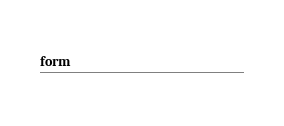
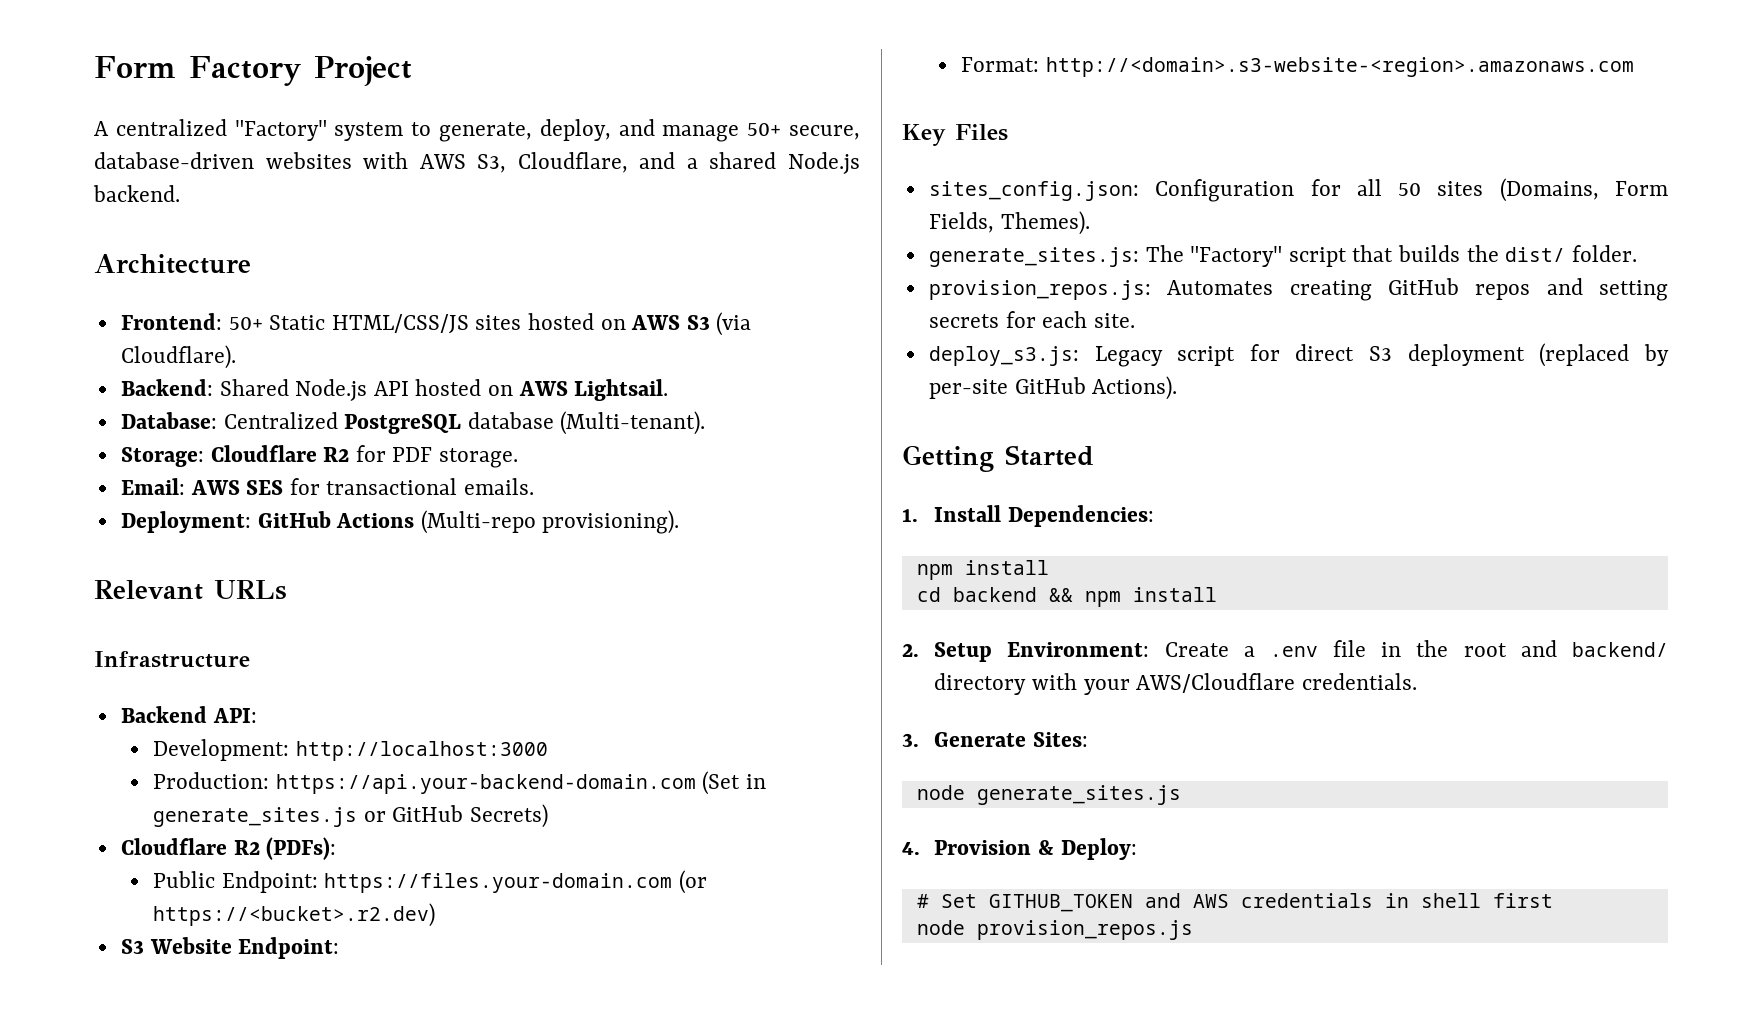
[40,56,71,66] form -> [94,56,412,86] [94,119,860,142] [94,152,860,174] [93,185,180,202] [94,254,251,274] [120,312,752,336] [120,345,236,369] [120,379,669,401] [120,411,706,435] [120,445,519,468] [120,478,535,495] [120,510,680,534] [94,580,287,600] [94,651,250,668] [120,706,257,723] [153,739,548,761] [153,771,767,795] [153,804,549,828] [120,837,337,860] [153,870,708,894] [153,903,436,927] [120,937,340,959] [961,57,1634,77] [902,124,1008,146] [928,178,1668,202] [928,211,1090,235] [928,245,1637,267] [928,278,1668,301] [928,311,1135,328] [928,343,1669,367] [928,376,1178,400] [902,445,1094,472] [902,505,1154,527] [916,560,1049,580] [916,587,1217,607] [902,640,1668,662] [934,673,1417,695] [902,732,1088,747] [916,785,1181,805] [902,838,1137,860] [916,893,1553,912] [916,920,1193,940] Form Factory Project // A centralized "Factory" system to generate, deploy, and manage 50+ secure, database-driven websites with AWS S3, Cloudflare, and a shared Node.js backend. // Architecture // Frontend: 50+ Static HTML/CSS/JS sites hosted on AWS S3 (via Cloudflare). // Backend: Shared Node.js API hosted on AWS Lightsail. // Database: Centralized PostgreSQL database (Multi-tenant). // Storage: Cloudflare R2 for PDF storage. // Email: AWS SES for transactional emails. // Deployment: GitHub Actions (Multi-repo provisioning). // Relevant URLs // Infrastructure // Backend API: // Development: http://localhost:3000 // Production: https://api.your-backend-domain.com (Set in generate_sites.js or GitHub Secrets) // Cloudflare R2 (PDFs): // Public Endpoint: https://files.your-domain.com (or https://<bucket>.r2.dev) // S3 Website Endpoint: // Format: http://<domain>.s3-website-<region>.amazonaws.com // Key Files // sites_config.json: Configuration for all 50 sites (Domains, Form Fields, Themes). // generate_sites.js: The "Factory" script that builds the dist/ folder. // provision_repos.js: Automates creating GitHub repos and setting secrets for each site. // deploy_s3.js: Legacy script for direct S3 deployment (replaced by per-site GitHub Actions). // Getting Started // 1. Install Dependencies: // npm install // cd backend && npm install // 2. Setup Environment: Create a .env file in the root and backend/ directory with your AWS/Cloudflare credentials. // 3. Generate Sites: // node generate_sites.js // 4. Provision & Deploy: // # Set GITHUB_TOKEN and AWS credentials in shell first // node provision_repos.js

